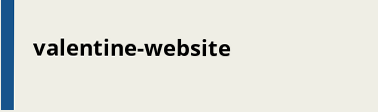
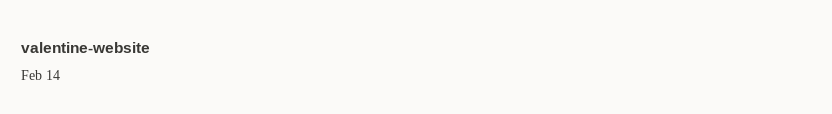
(232, 47) none -> [21,70,60,80] // Feb 14

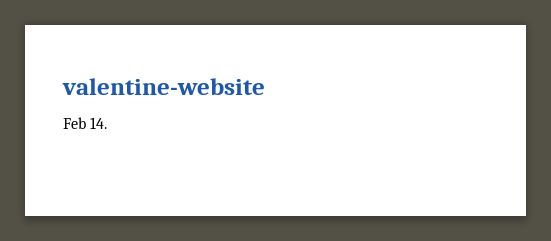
[46,70,60,80] 14 -> [90,117,108,129] 14.

